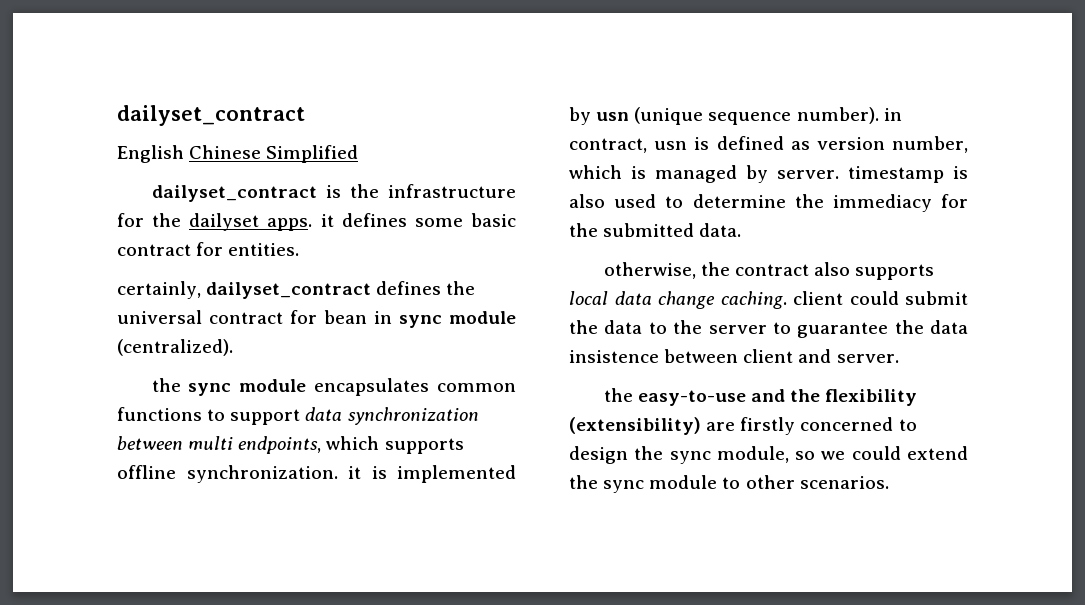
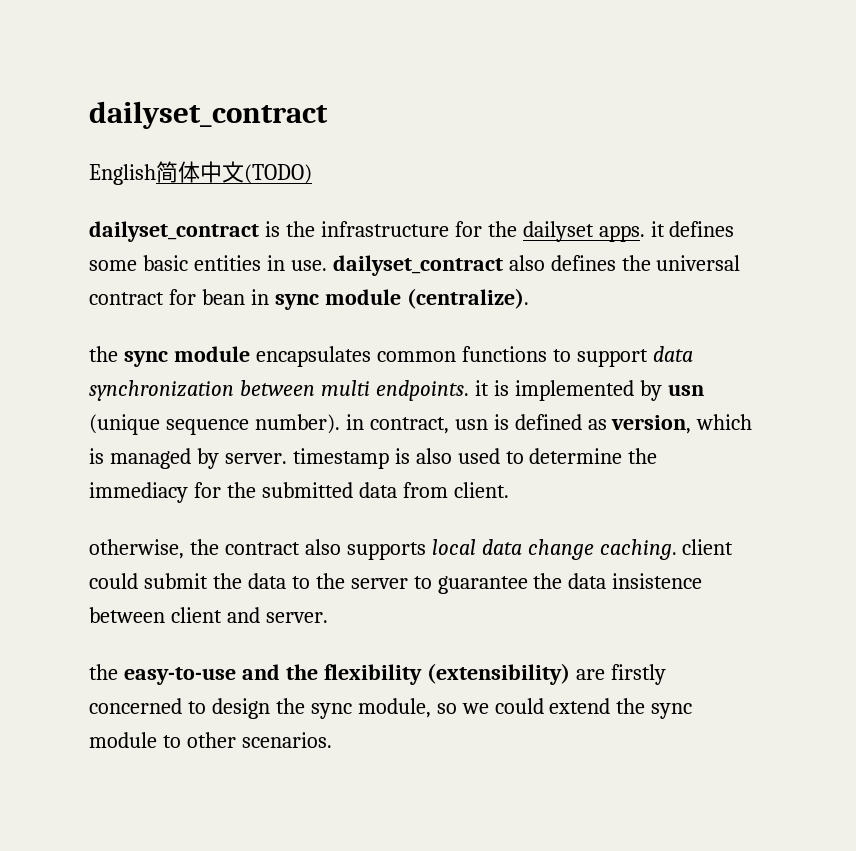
[189,145,359,163] Chinese Simplified -> [156,161,312,184] 简体中文(TODO)
[117,242,300,256] [117,281,372,299] contract for entities. // certainly, dailyset_contract -> [193,255,545,276] entities in use. dailyset_contract also
[117,339,233,356] (centralized). -> [406,288,529,309] (centralize).
[238,436,464,454] [117,465,338,483] endpoints, which supports offline synchronization. -> [375,380,469,401] endpoints.
[816,136,968,153] version number, -> [611,415,692,434] version,
[699,223,742,237] data. -> [358,482,509,498] data from client.

